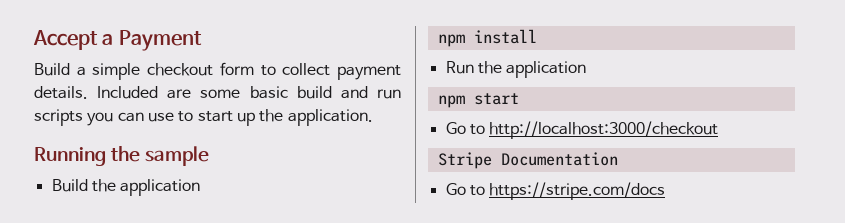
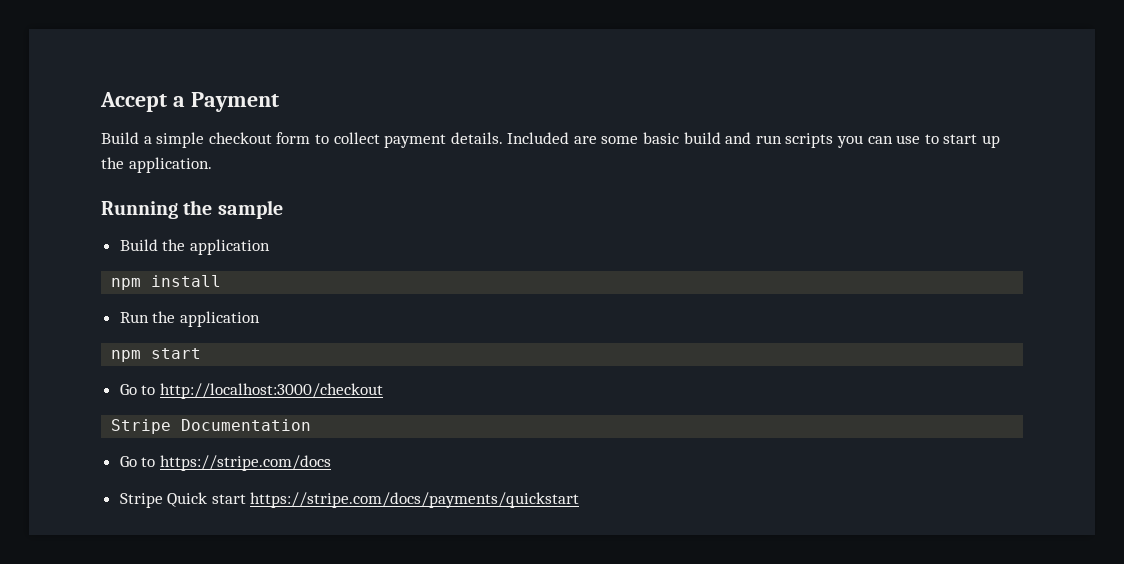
(666, 191) none -> [119,492,580,508] // Stripe Quick start https://stripe.com/docs/payments/quickstart

